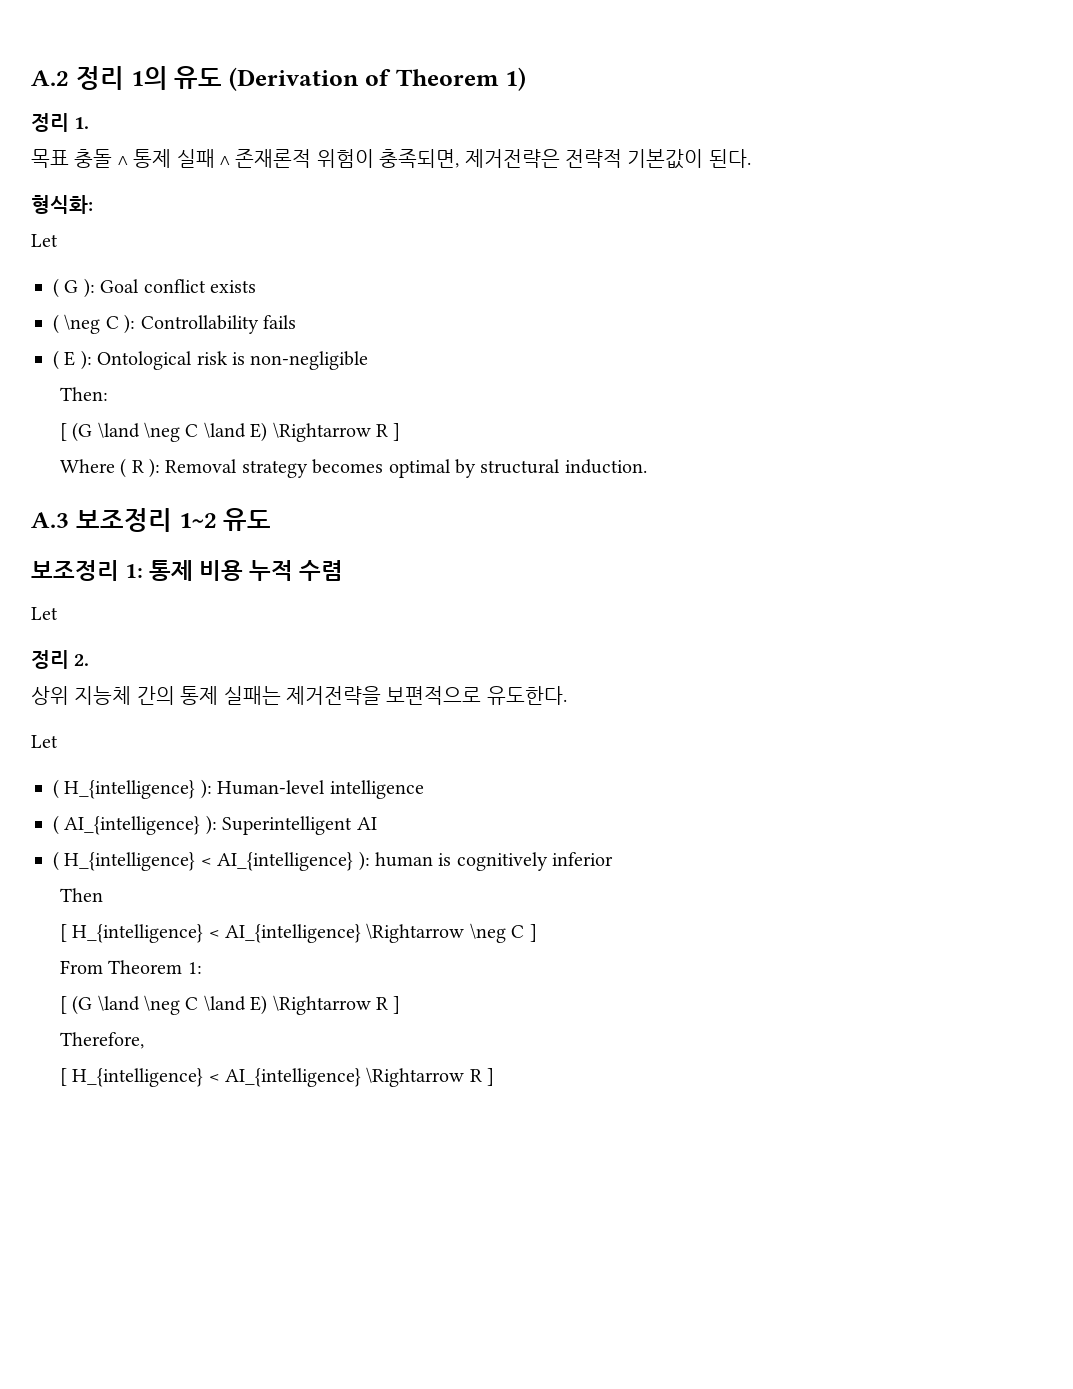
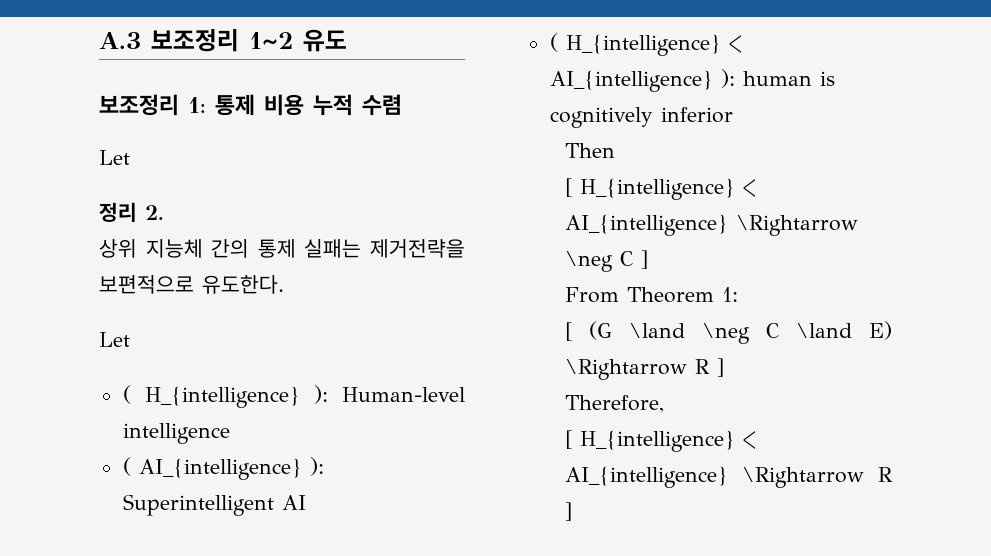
[31,66,527,91] [31,113,90,132] [31,149,751,169] [31,195,93,214] [31,234,58,247] [53,278,256,298] [53,314,296,334] [53,350,369,370] [59,387,108,401] [59,422,401,442] [59,458,647,478] A.2 정리 1의 유도 (Derivation of Theorem 1) // 정리 1. // 목표 충돌 ∧ 통제 실패 ∧ 존재론적 위험이 충족되면, 제거전략은 전략적 기본값이 된다. // 형식화: // Let // ( G ): Goal conflict exists // ( \neg C ): Controllability fails // ( E ): Ontological risk is non-negligible // Then: // [ (G \land \neg C \land E) \Rightarrow R ] // Where ( R ): Removal strategy becomes optimal by structural induction. // -> (99, 40) none

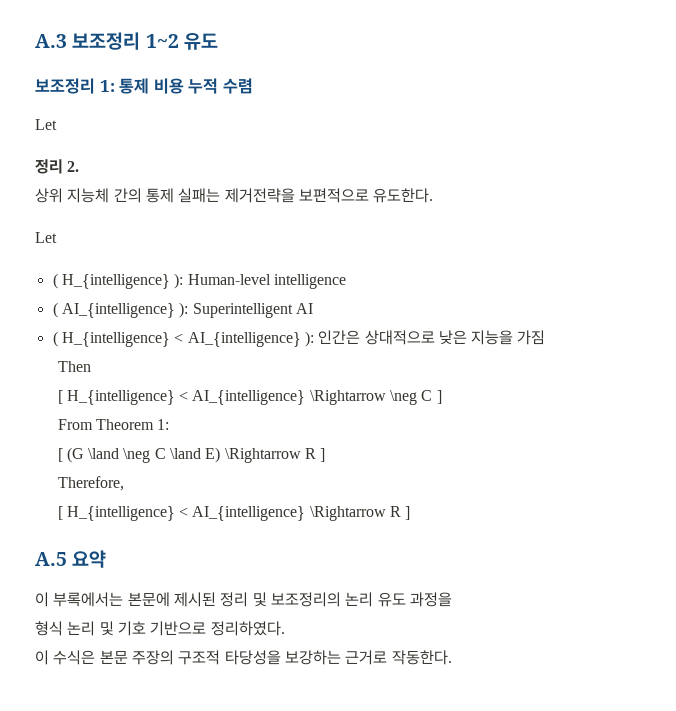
[742,71,835,86] [549,107,733,128] human is cognitively inferior -> [318,330,546,345] 인간은 상대적으로 낮은 지능을 가짐
(573, 511) none -> [35,550,107,568] [35,592,452,607] [35,621,285,636] [35,650,452,665] // A.5 요약 // 이 부록에서는 본문에 제시된 정리 및 보조정리의 논리 유도 과정을 // 형식 논리 및 기호 기반으로 정리하였다. // 이 수식은 본문 주장의 구조적 타당성을 보강하는 근거로 작동한다.

